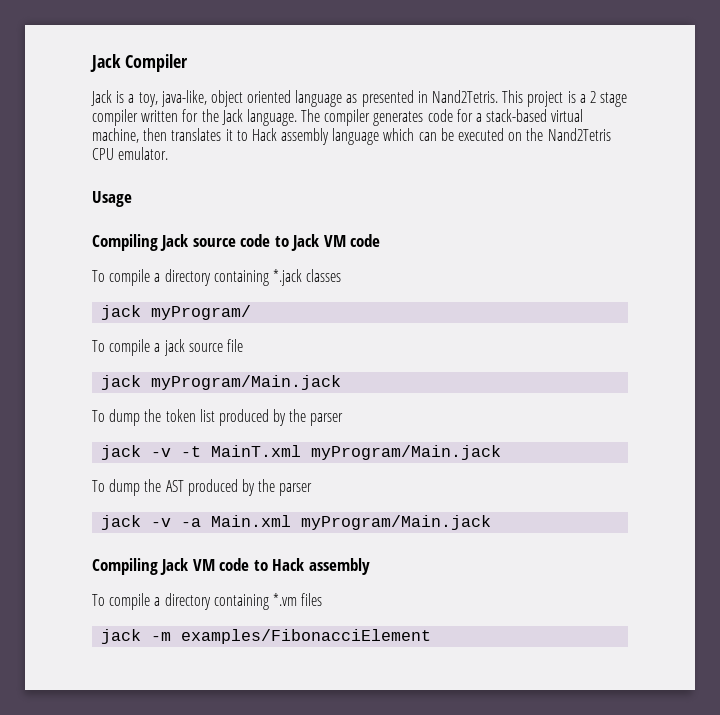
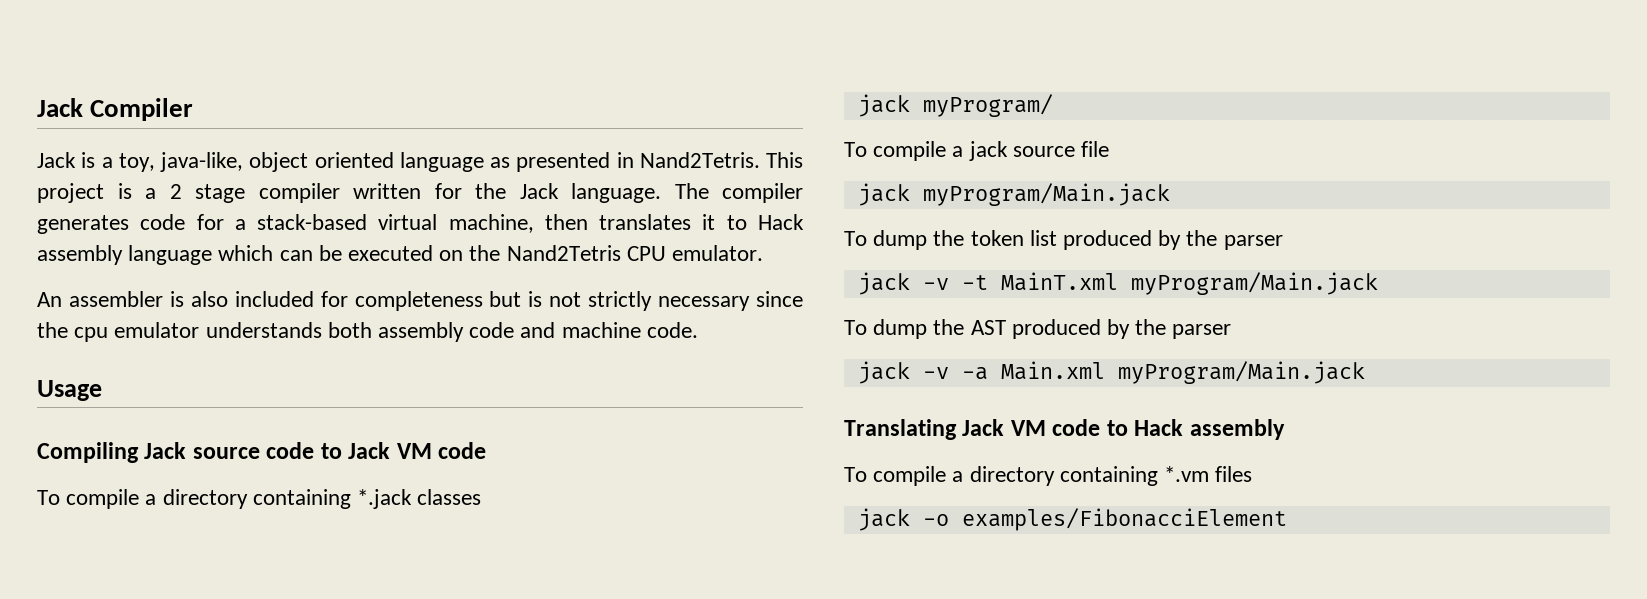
(169, 153) none -> [37,291,803,311] [37,322,698,342] // An assembler is also included for completeness but is not strictly necessary since the cpu emulator understands both assembly code and machine code.
[92,558,158,575] Compiling -> [844,419,957,440] Translating
[151,632,172,641] -m -> [922,514,949,526] -o

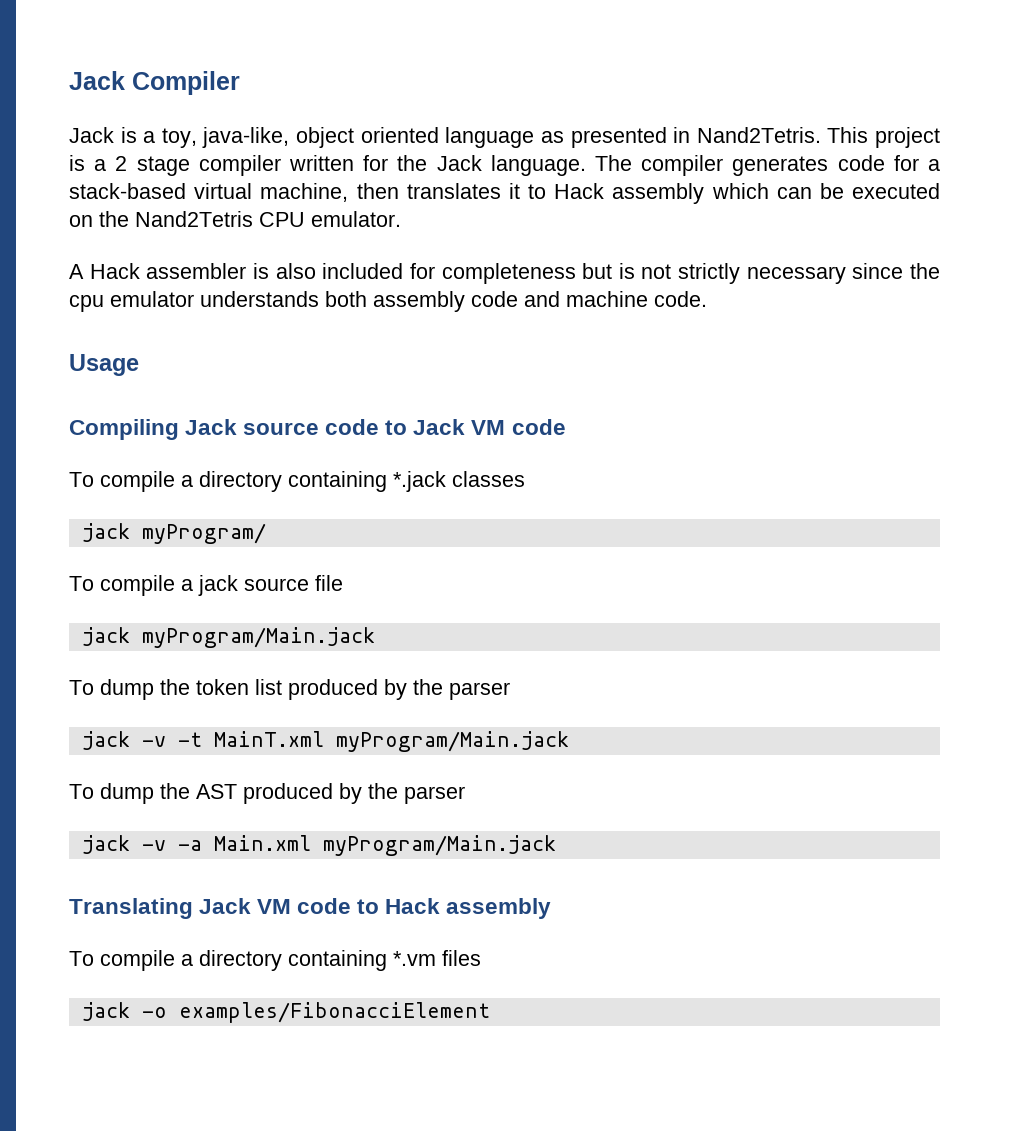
[128,245,213,265] language -> (705, 193) none
[37,292,62,307] An -> [69,263,140,279] A Hack

